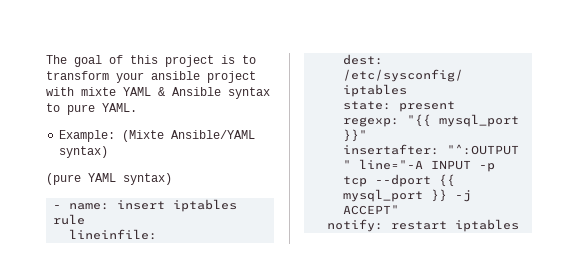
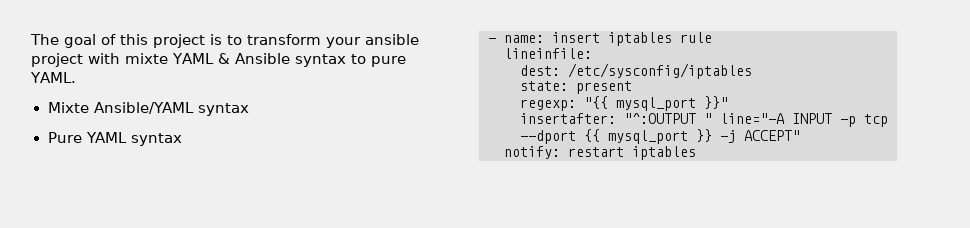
[59,130,256,142] [59,146,109,158] [46,173,172,185] Example: (Mixte Ansible/YAML syntax) // (pure YAML syntax) -> [47,102,250,116] [47,132,183,146] Mixte Ansible/YAML syntax // Pure YAML syntax

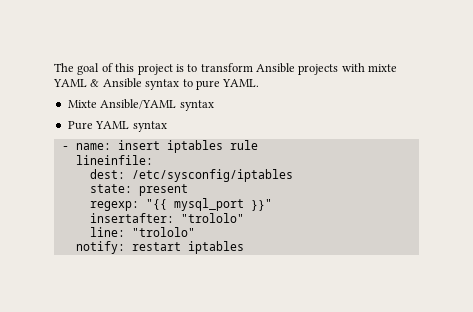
[326,34,419,48] [31,53,83,67] your ansible project -> [256,63,339,75] Ansible projects
[624,113,888,127] [520,129,800,144] "^:OUTPUT " line="-A INPUT -p tcp --dport {{ mysql_port }} -j ACCEPT" -> [180,213,244,223] [89,227,195,237] "trololo" // line: "trololo"

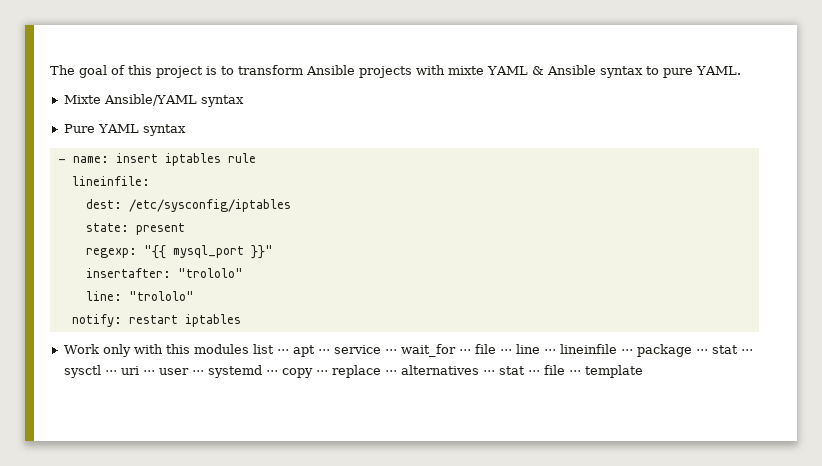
(244, 247) none -> [63,344,753,357] [63,365,643,378] // Work only with this modules list ⋅⋅⋅ apt ⋅⋅⋅ service ⋅⋅⋅ wait_for ⋅⋅⋅ file ⋅⋅⋅ line ⋅⋅⋅ lineinfile ⋅⋅⋅ package ⋅⋅⋅ stat ⋅⋅⋅ sysctl ⋅⋅⋅ uri ⋅⋅⋅ user ⋅⋅⋅ systemd ⋅⋅⋅ copy ⋅⋅⋅ replace ⋅⋅⋅ alternatives ⋅⋅⋅ stat ⋅⋅⋅ file ⋅⋅⋅ template

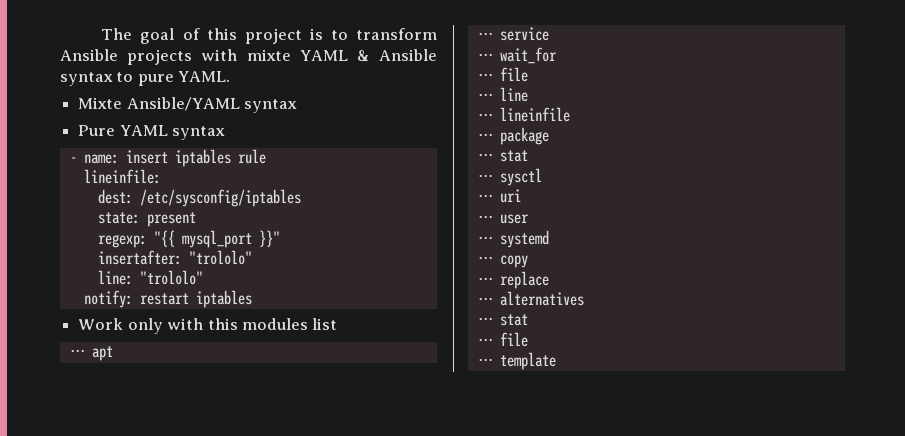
(274, 349) none -> (338, 324) //
(315, 351) none -> (113, 353) //
(381, 349) none -> (549, 34) //
[458,344,496,354] ⋅⋅⋅ file -> [477,67,528,82] // ⋅⋅⋅ file //
(540, 349) none -> (528, 94) //
(617, 349) none -> (570, 114) //
[695,345,738,354] ⋅⋅⋅ stat -> [477,150,528,162] // ⋅⋅⋅ stat //
(101, 371) none -> (542, 177) //
(139, 370) none -> (521, 196) //
(189, 371) none -> (529, 219) //
(262, 371) none -> (549, 239) //
(313, 373) none -> (528, 261) //
(381, 371) none -> (549, 280) //
[482,365,565,375] ⋅⋅⋅ stat ⋅⋅⋅ file -> [477,314,528,326] [477,332,528,347] // ⋅⋅⋅ stat // ⋅⋅⋅ file //

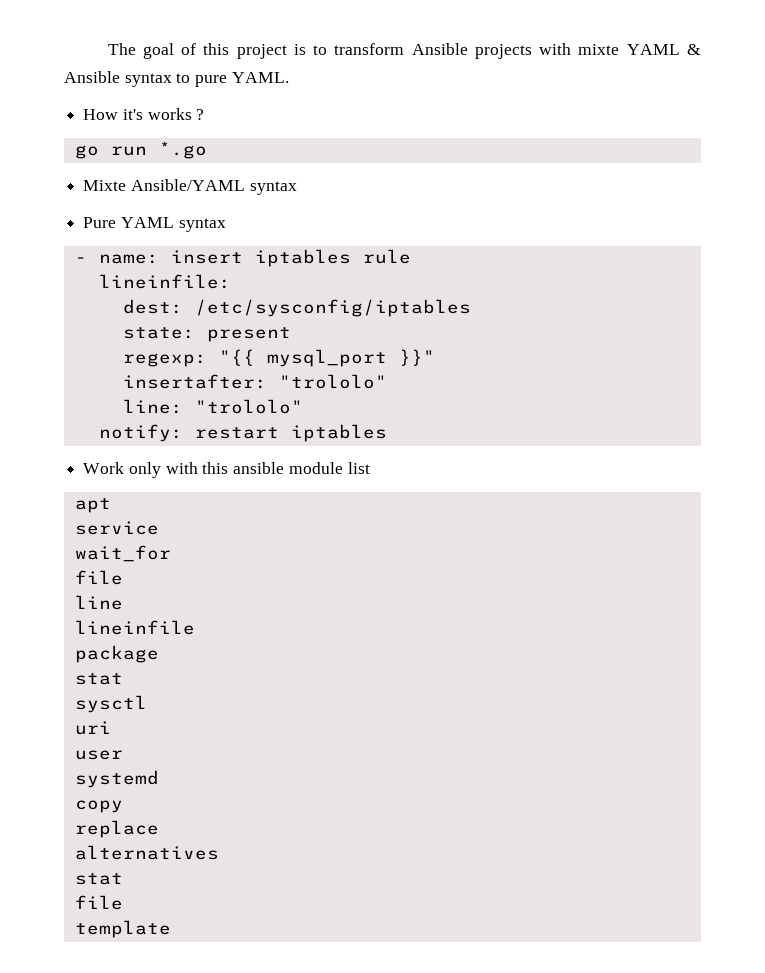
(231, 76) none -> [83,108,205,120] [74,141,207,159] // How it's works ? // go run *.go
[241,318,308,330] modules -> [233,462,343,474] ansible module
[69,350,85,357] ⋅⋅⋅ -> (370, 468) none
[477,33,493,40] ⋅⋅⋅ -> (111, 505) none
[477,54,493,61] ⋅⋅⋅ -> (159, 528) none
[477,67,528,82] [477,94,493,101] ⋅⋅⋅ file // ⋅⋅⋅ -> [74,570,123,585] file //
[477,114,493,121] ⋅⋅⋅ -> (123, 602) none
[477,134,493,141] ⋅⋅⋅ -> (195, 627) none
[477,150,528,162] [477,175,493,182] ⋅⋅⋅ stat // ⋅⋅⋅ -> [74,673,123,685] stat //
[477,195,493,202] ⋅⋅⋅ -> (147, 704) none
[477,216,493,223] ⋅⋅⋅ -> (111, 728) none
[477,237,493,244] ⋅⋅⋅ -> (123, 755) none
[477,257,493,264] ⋅⋅⋅ -> (159, 779) none
[477,278,493,285] ⋅⋅⋅ -> (123, 806) none
[477,298,493,305] ⋅⋅⋅ -> (159, 829) none
[477,314,528,326] [477,332,528,347] [477,359,493,366] ⋅⋅⋅ stat // ⋅⋅⋅ file // ⋅⋅⋅ -> [74,873,123,885] [74,895,123,910] stat // file //

